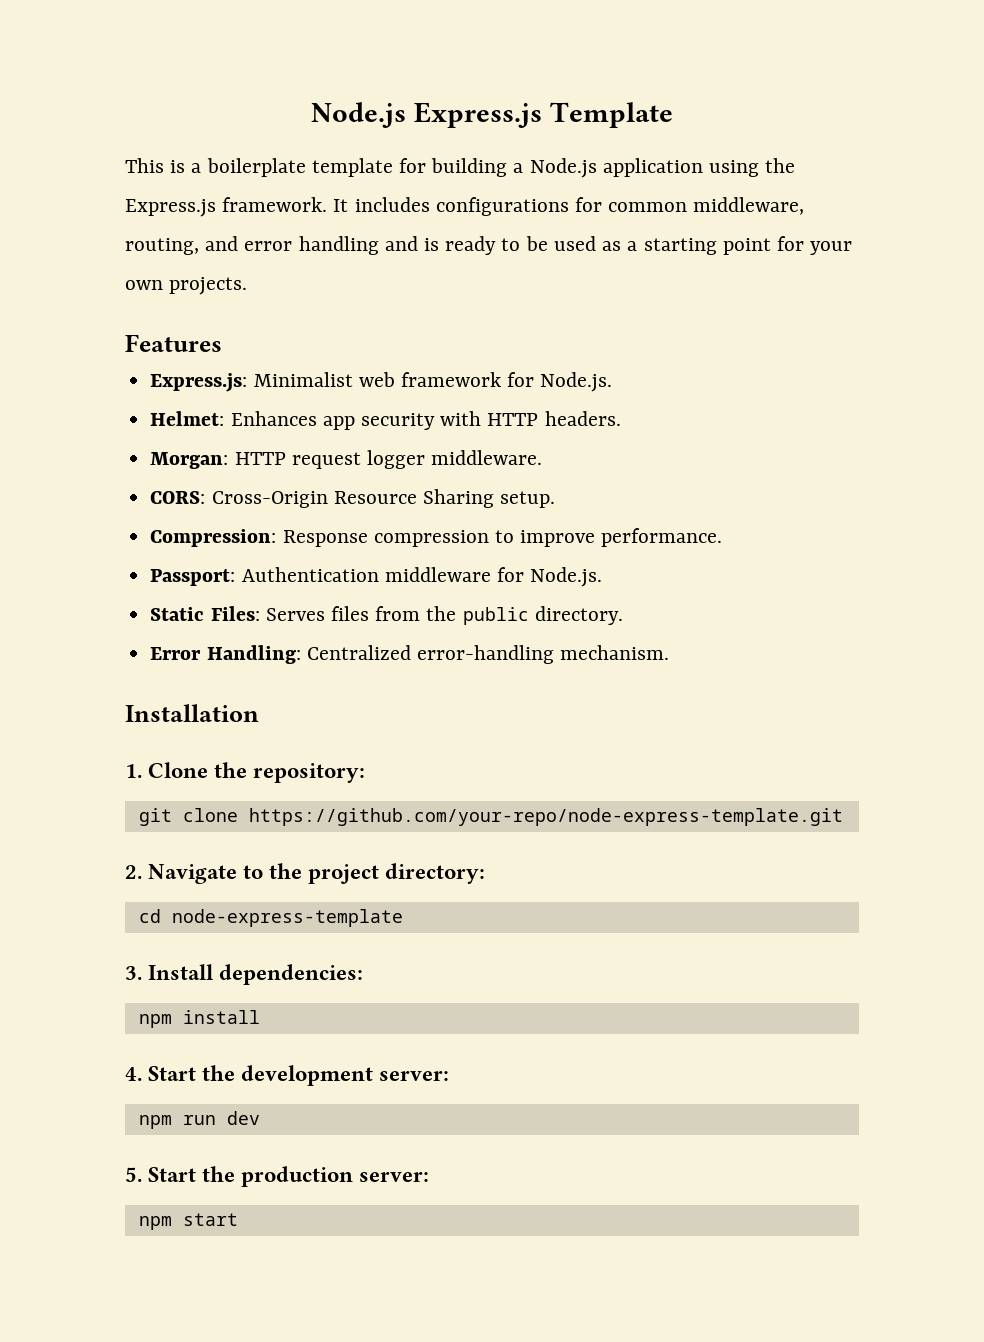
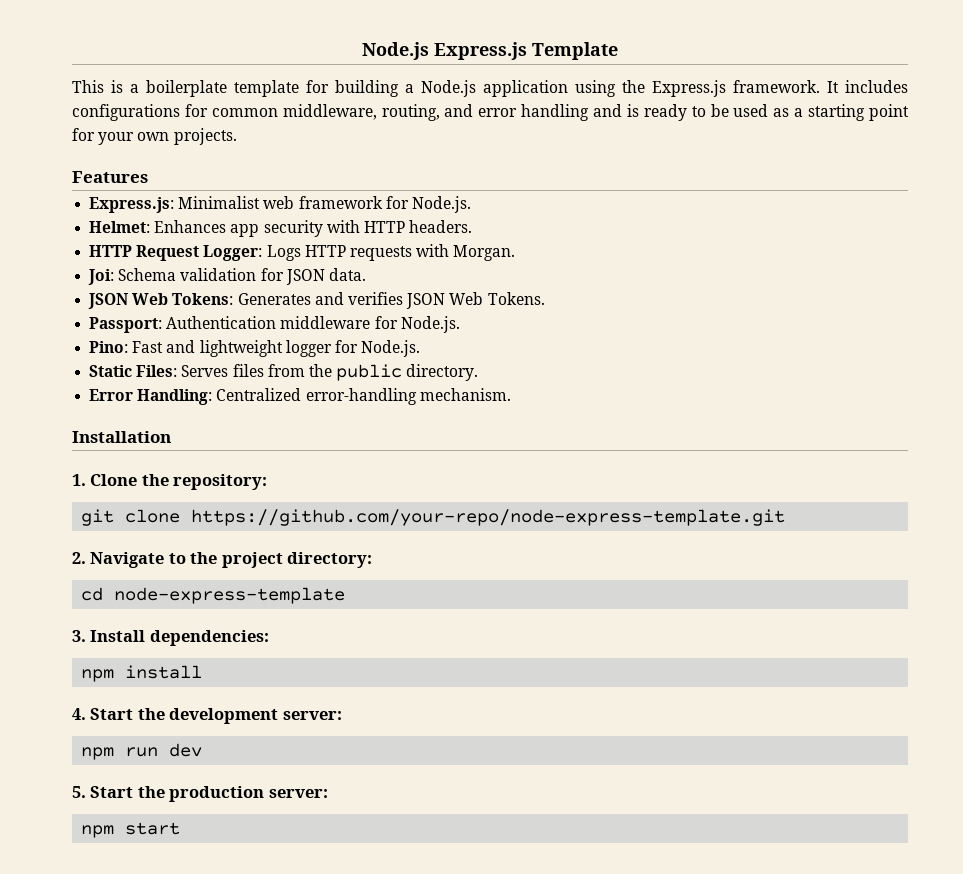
[150,450,543,469] [150,489,556,508] [150,528,723,547] Morgan: HTTP request logger middleware. // CORS: Cross-Origin Resource Sharing setup. // Compression: Response compression to improve performance. -> [89,244,516,261] [88,268,366,285] [88,292,545,309] HTTP Request Logger: Logs HTTP requests with Morgan. // Joi: Schema validation for JSON data. // JSON Web Tokens: Generates and verifies JSON Web Tokens.
(603, 577) none -> [89,340,421,357] // Pino: Fast and lightweight logger for Node.js.

